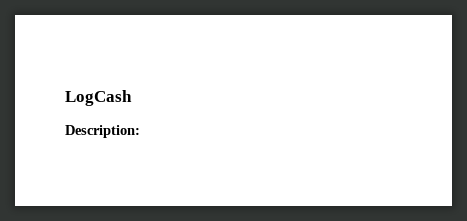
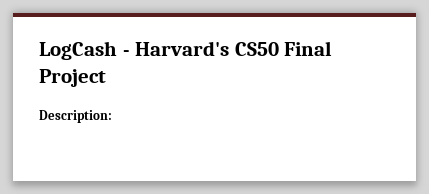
(132, 98) none -> [122,41,333,56] [39,69,106,87] - Harvard's CS50 Final Project

